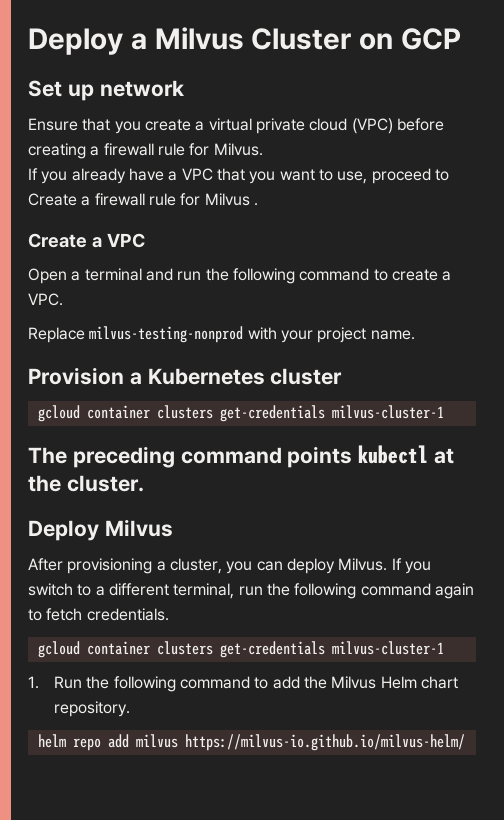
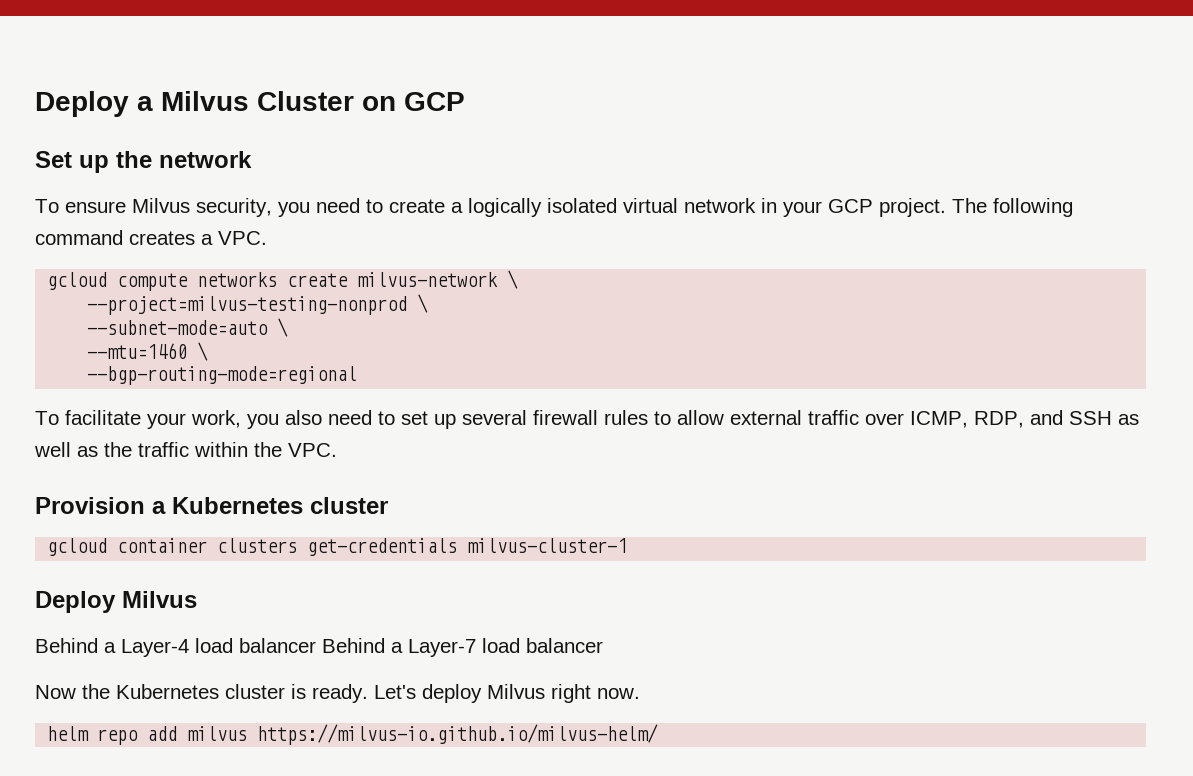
(94, 92) none -> [116,151,152,168] the
[28,118,444,134] [28,143,263,159] [28,168,449,184] [28,193,258,206] [28,233,145,248] [28,268,452,284] [28,293,63,306] [28,326,415,343] Ensure that you create a virtual private cloud (VPC) before creating a firewall rule for Milvus. // If you already have a VPC that you want to use, proceed to Create a firewall rule for Milvus . // Create a VPC // Open a terminal and run the following command to create a VPC. // Replace milvus-testing-nonprod with your project name. -> [35,198,1073,217] [35,230,267,245] [47,270,519,291] [87,294,429,315] [87,318,289,337] [87,342,209,361] [87,366,358,385] [35,410,1139,429] [34,442,337,457] To ensure Milvus security, you need to create a logically isolated virtual network in your GCP project. The following command creates a VPC. // gcloud compute networks create milvus-network \ // --project=milvus-testing-nonprod \ // --subnet-mode=auto \ // --mtu=1460 \ // --bgp-routing-mode=regional // To facilitate your work, you also need to set up several firewall rules to allow external traffic over ICMP, RDP, and SSH as well as the traffic within the VPC.
[28,445,455,468] [28,475,144,492] [28,519,173,541] [28,558,431,574] [28,583,474,599] [28,608,169,621] [37,641,444,658] [28,676,459,692] [54,701,131,717] The preceding command points kubectl at the cluster. // Deploy Milvus // After provisioning a cluster, you can deploy Milvus. If you switch to a different terminal, run the following command again to fetch credentials. // gcloud container clusters get-credentials milvus-cluster-1 // 1. Run the following command to add the Milvus Helm chart repository. -> [35,591,197,613] [35,638,603,657] [35,684,640,703] Deploy Milvus // Behind a Layer-4 load balancer Behind a Layer-7 load balancer // Now the Kubernetes cluster is ready. Let's deploy Milvus right now.

